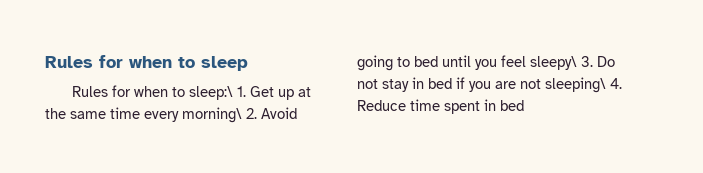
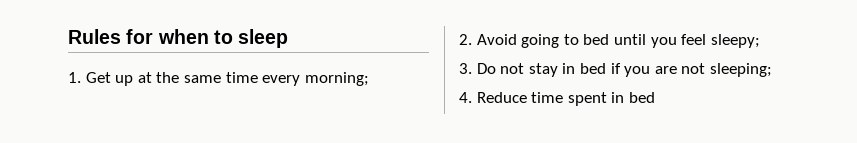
[72,85,234,100] Rules for when to sleep:\ -> (289, 38) none
[182,107,242,123] morning\ -> [304,72,369,86] morning; //
[530,56,577,70] sleepy\ -> [710,34,760,48] sleepy; //
[545,77,606,93] sleeping\ -> [709,63,772,77] sleeping; //

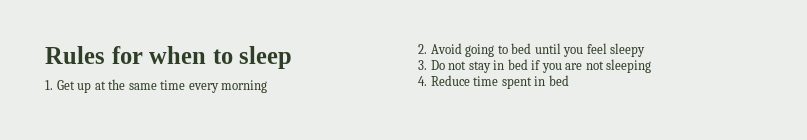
[304,72,369,86] morning; -> [221,80,268,93] morning
[710,34,760,48] sleepy; -> [610,43,646,57] sleepy
[709,63,772,77] sleeping; -> [606,59,652,73] sleeping

